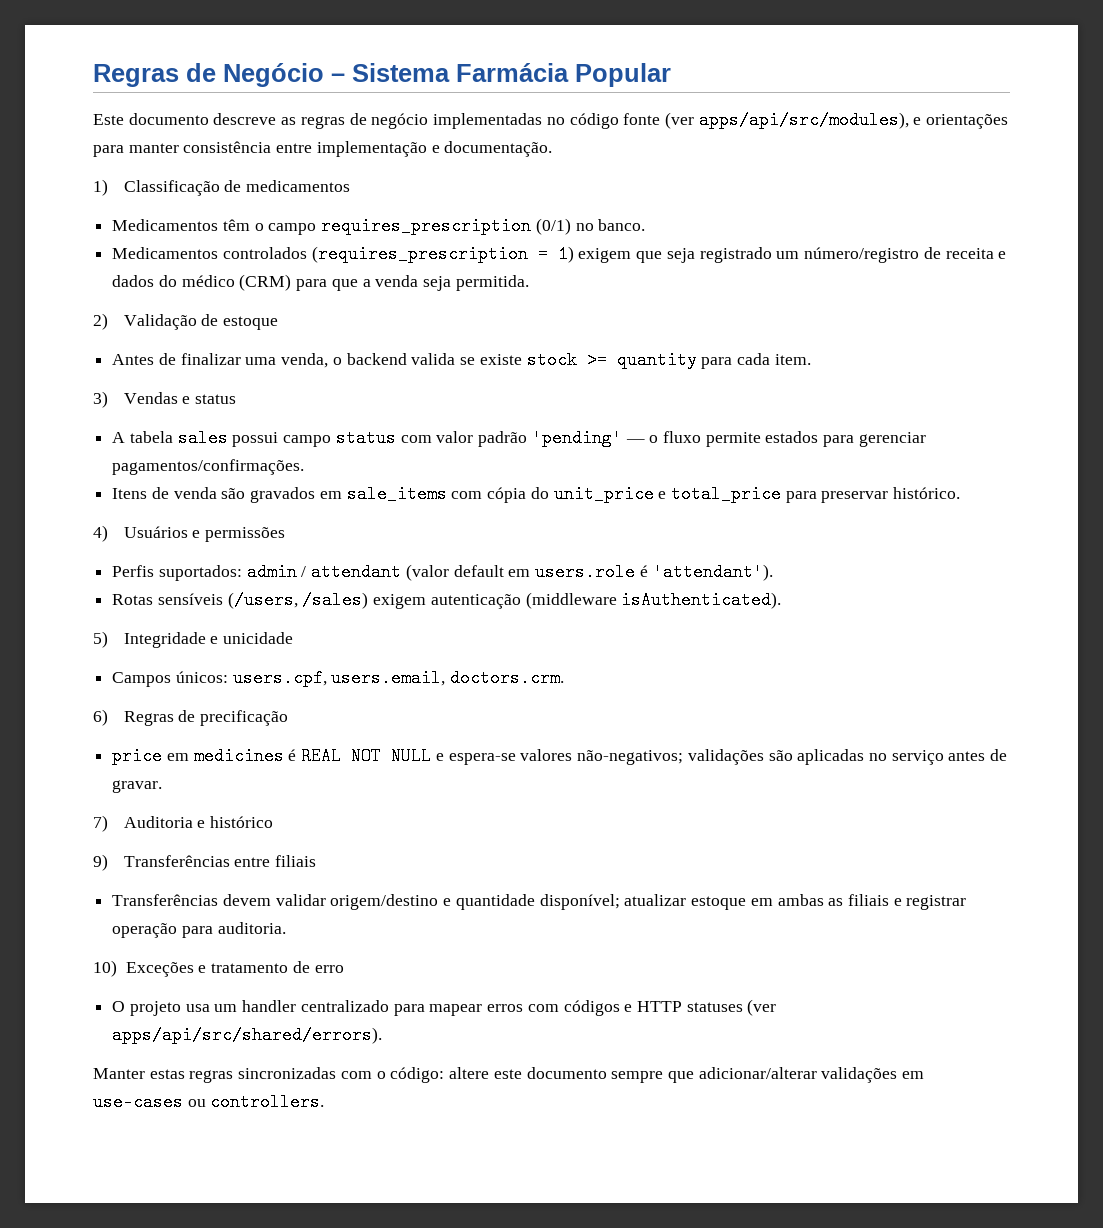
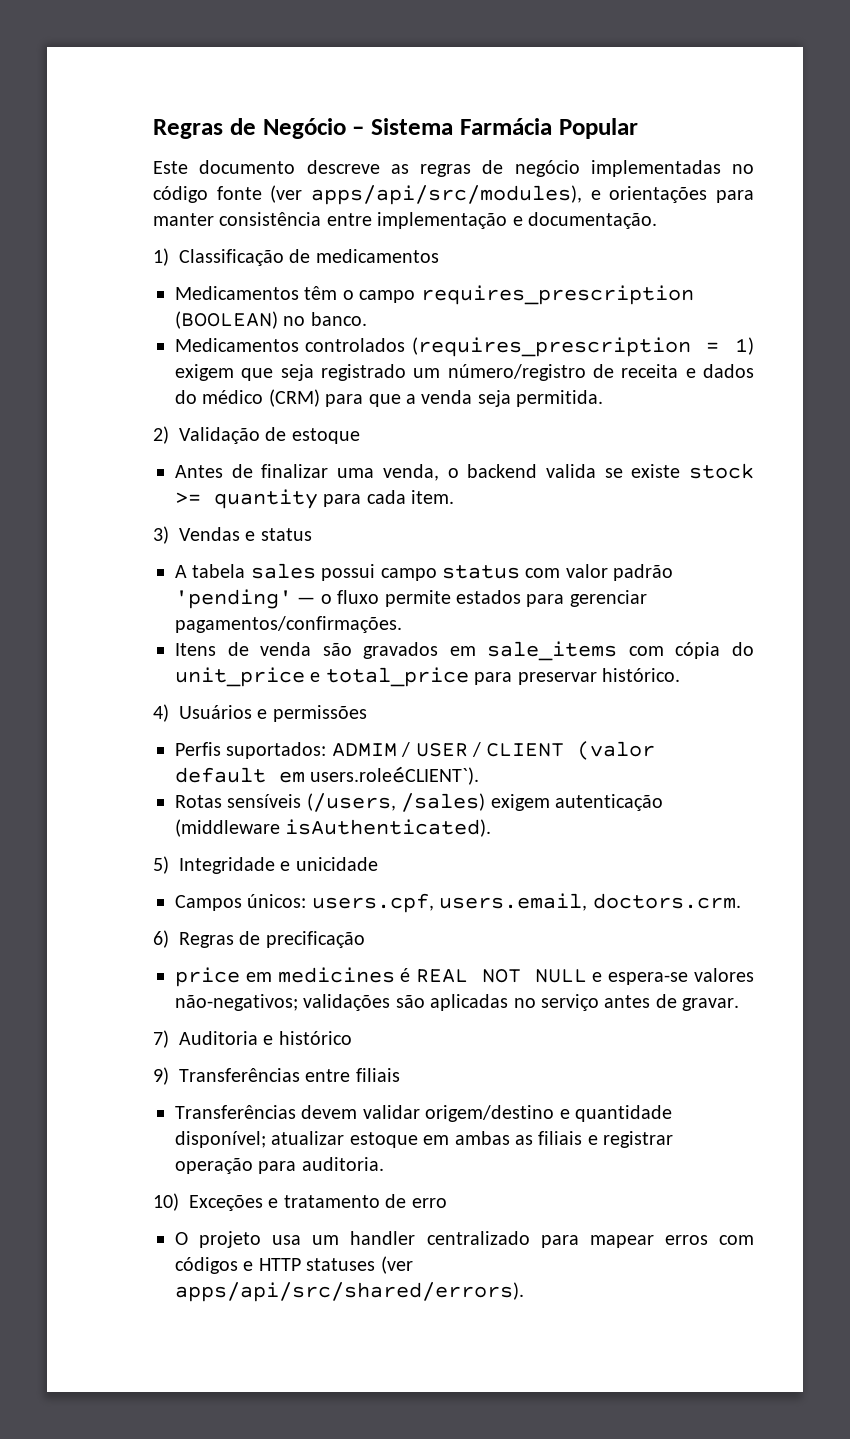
[535,218,571,235] (0/1) -> [175,311,278,329] (BOOLEAN)
[246,563,773,581] admin / attendant (valor default em users.role é 'attendant'). -> [331,741,656,760] [175,766,480,785] ADMIM / USER / CLIENT (valor default em users.roleéCLIENT`).
[93,1067,925,1083] [93,1093,325,1111] // Manter estas regras sincronizadas com o código: altere este documento sempre que adicionar/alterar validações em use-cases ou controllers. -> (524, 1292) none

